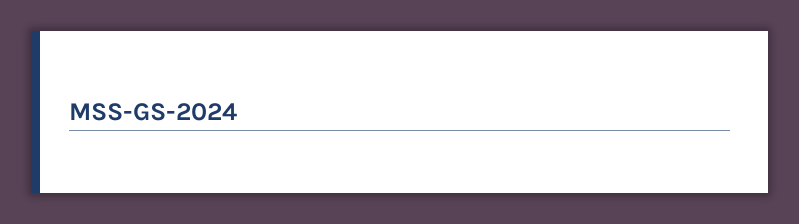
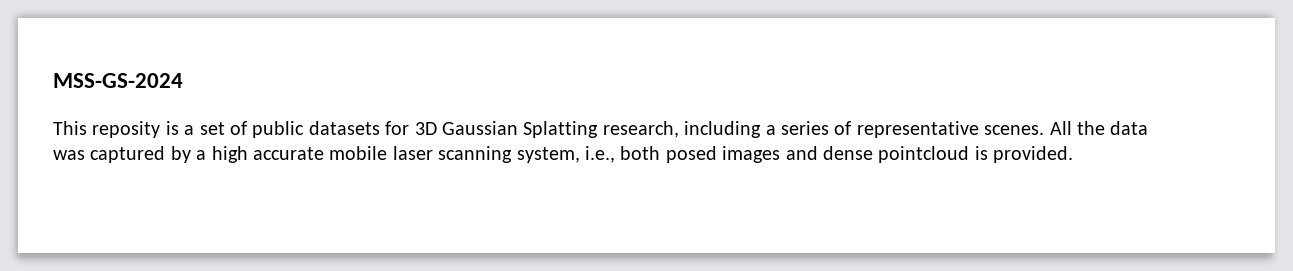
(237, 112) none -> [53,121,1149,138] [53,146,1074,163] // This reposity is a set of public datasets for 3D Gaussian Splatting research, including a series of representative scenes. All the data was captured by a high accurate mobile laser scanning system, i.e., both posed images and dense pointcloud is provided.

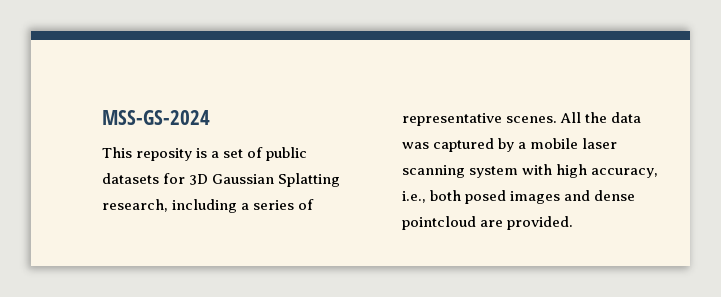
[211,146,324,163] high accurate -> (527, 145) none
[516,147,580,163] system, -> [469,164,659,178] system with high accuracy,
[974,146,988,160] is -> [480,220,504,227] are

